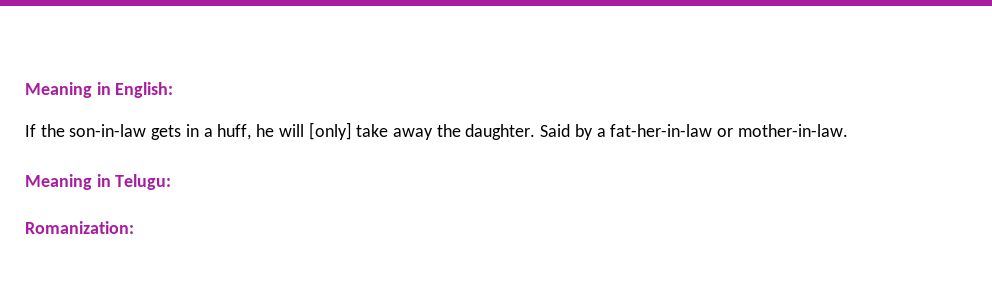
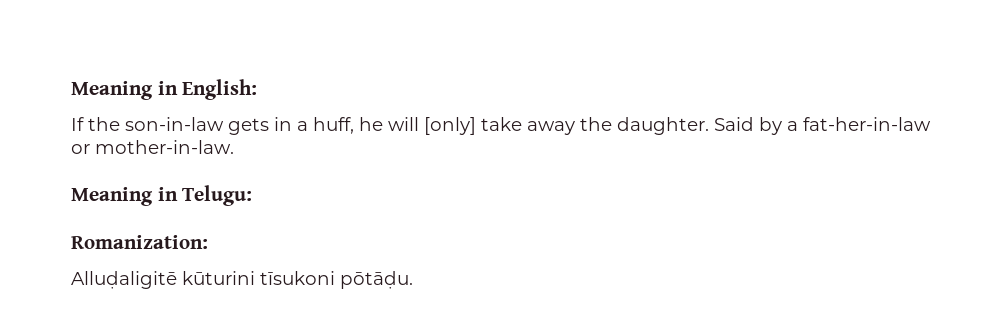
(134, 227) none -> [71,271,413,289] // Alluḍaligitē kūturini tīsukoni pōtāḍu.

